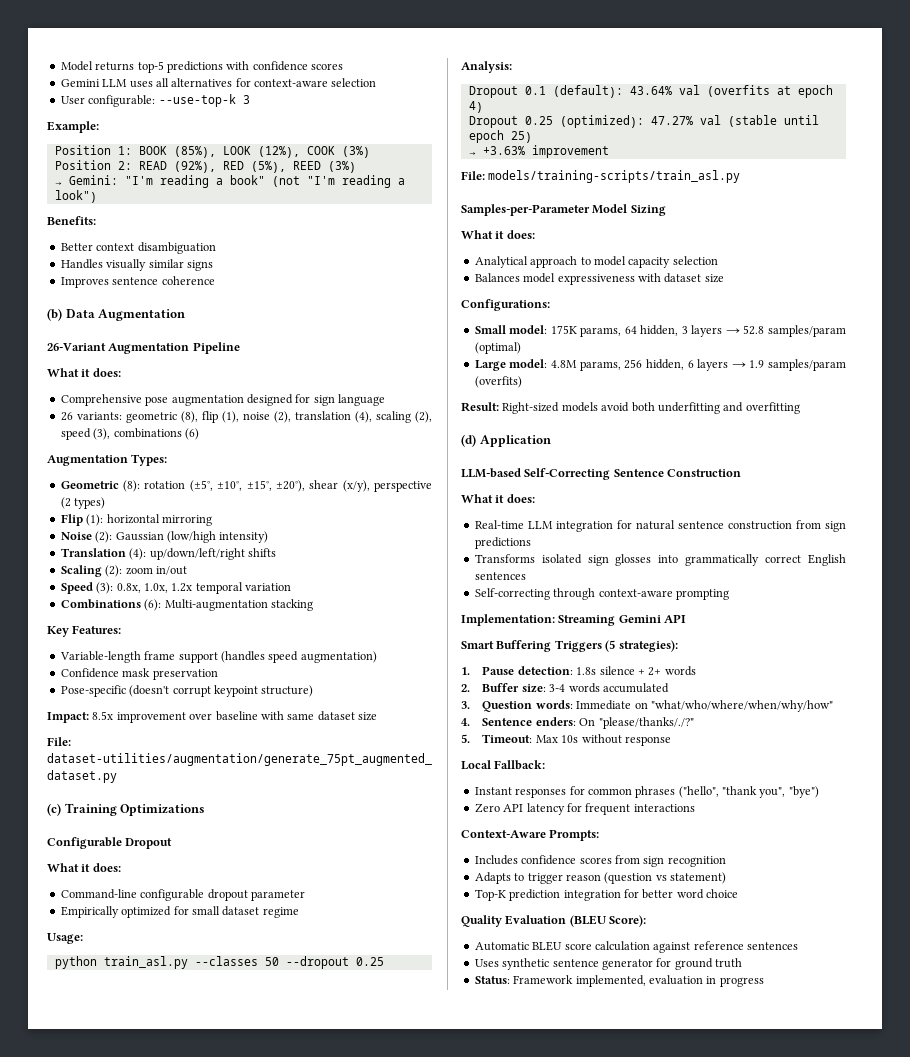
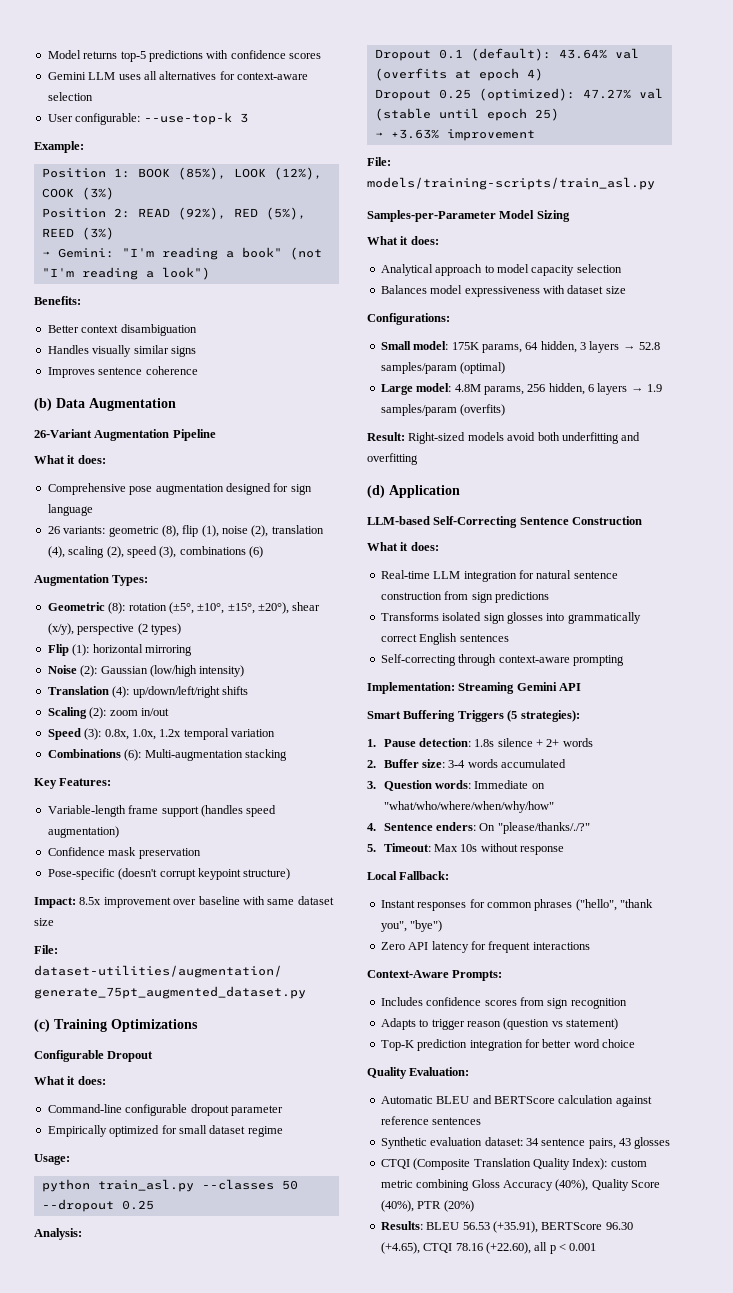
[505,915,647,927] Evaluation (BLEU Score): -> [409,1067,470,1076] Evaluation:
[564,943,592,950] score -> [472,1095,555,1104] and BERTScore
[474,958,742,970] [474,975,764,987] Uses synthetic sentence generator for ground truth // Status: Framework implemented, evaluation in progress -> [380,1137,671,1149] [380,1158,647,1170] [380,1179,660,1191] [380,1200,474,1212] [380,1221,633,1233] [380,1242,597,1254] Synthetic evaluation dataset: 34 sentence pairs, 43 glosses // CTQI (Composite Translation Quality Index): custom metric combining Gloss Accuracy (40%), Quality Score (40%), PTR (20%) // Results: BLEU 56.53 (+35.91), BERTScore 96.30 (+4.65), CTQI 78.16 (+22.60), all p < 0.001

